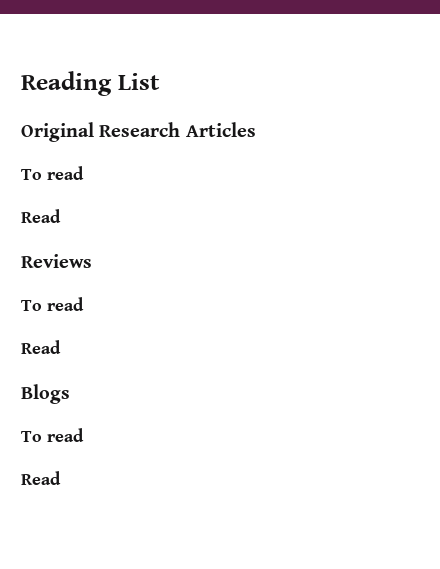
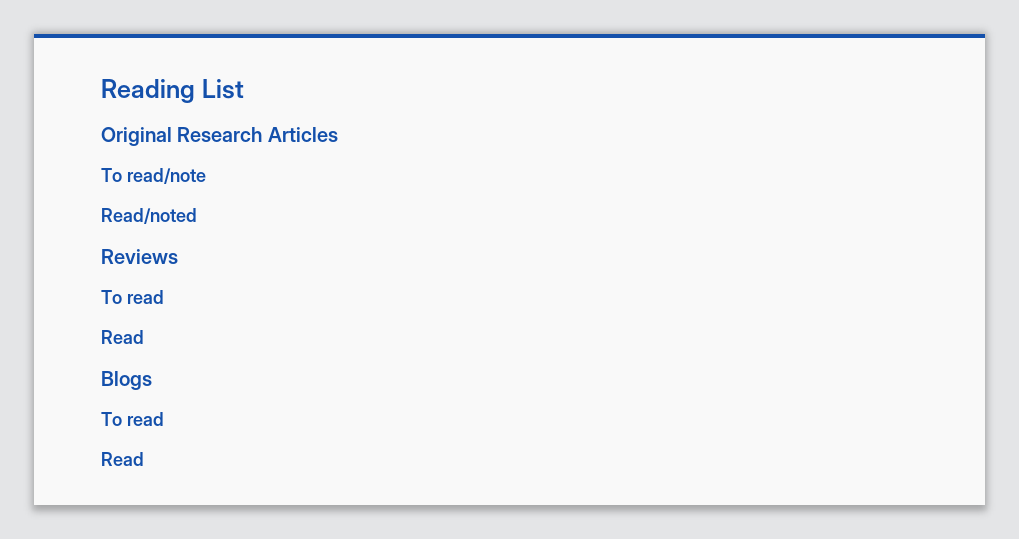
[47,166,84,180] [21,209,61,223] read // Read -> [126,168,206,184] [101,208,197,224] read/note // Read/noted

